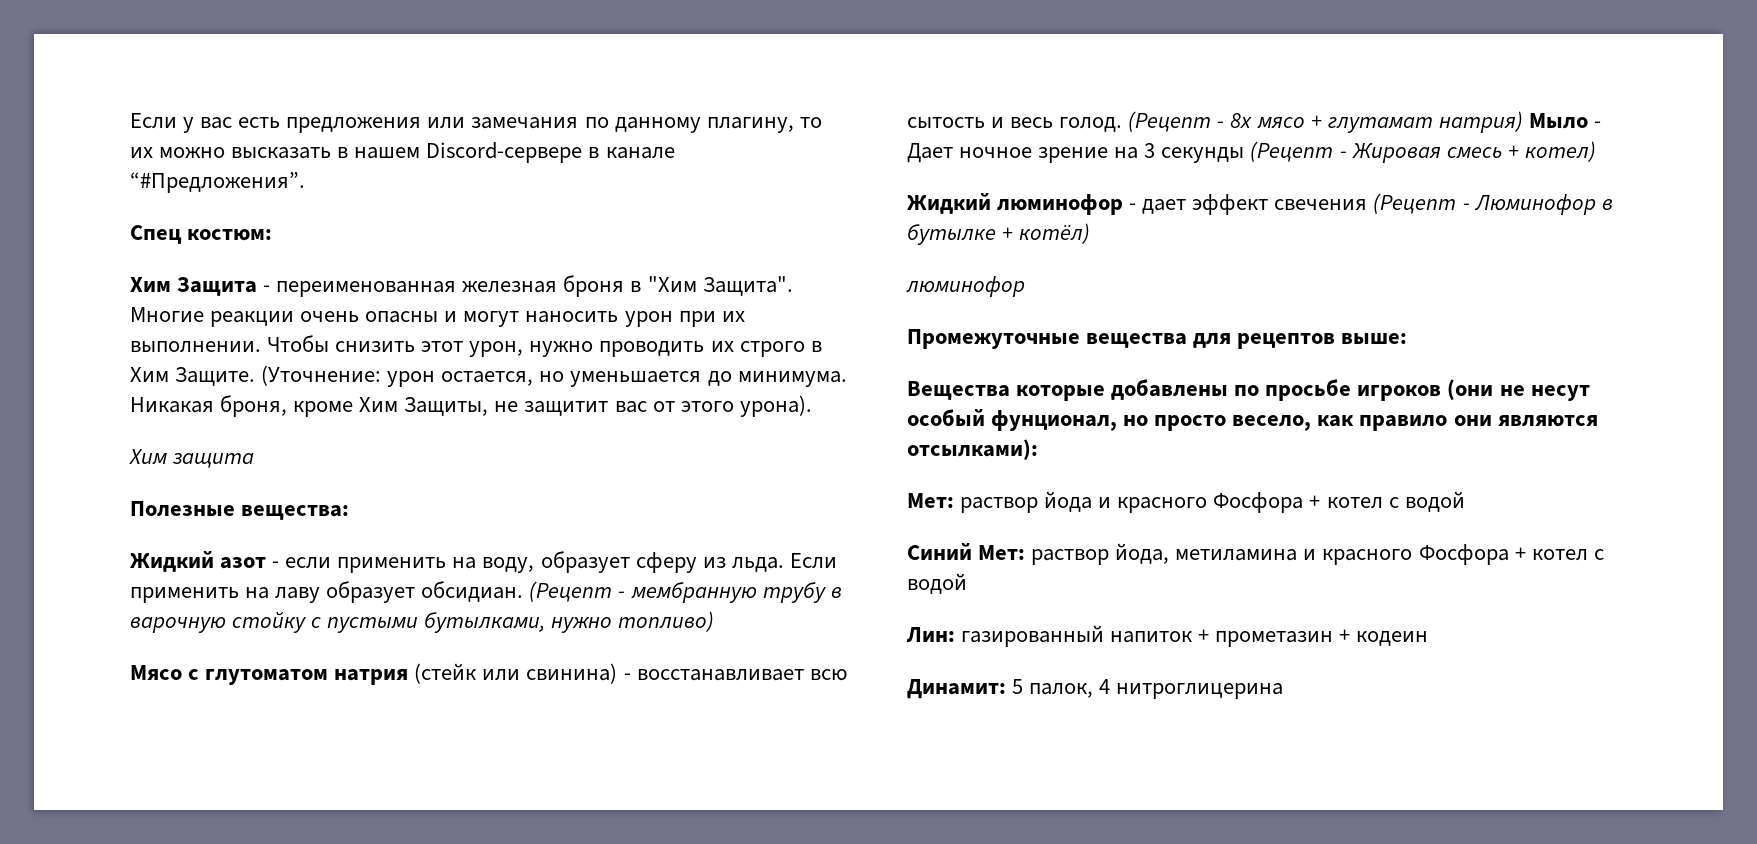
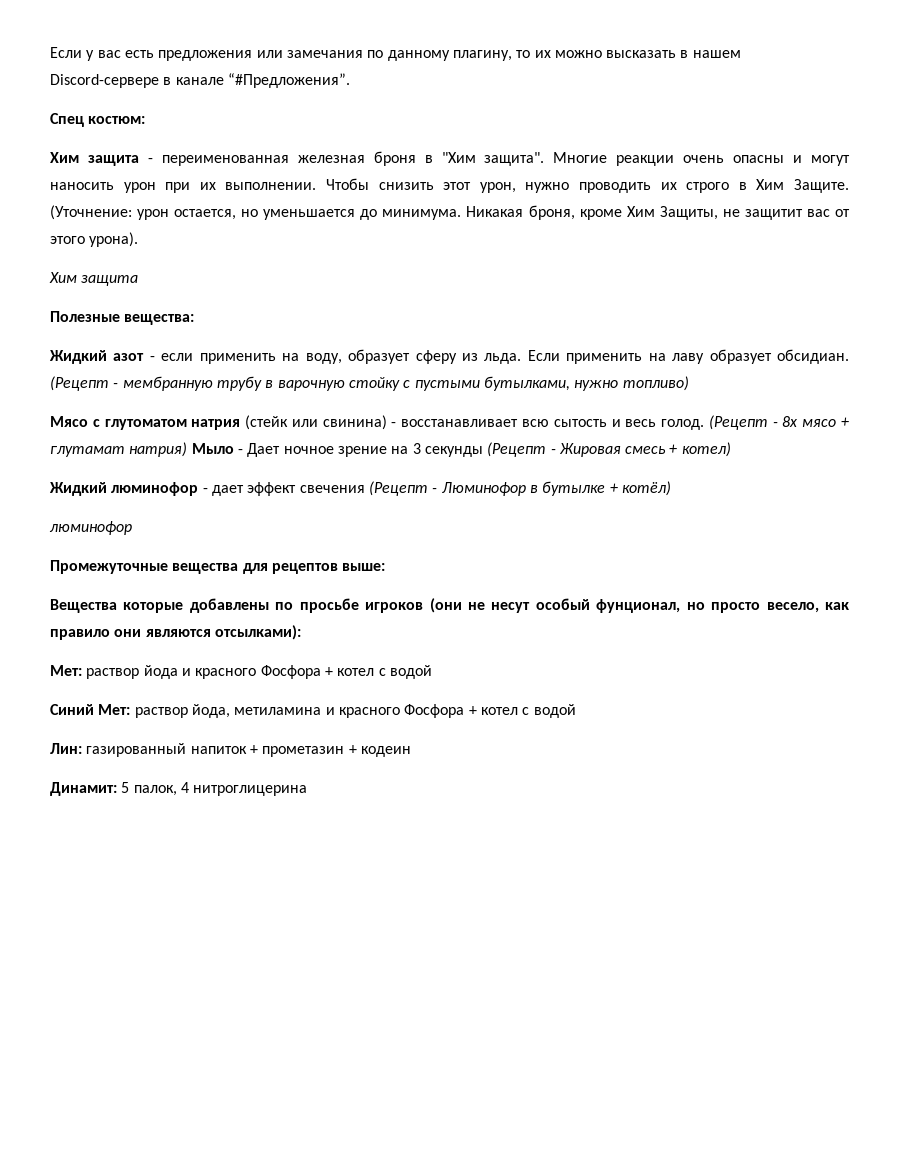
[177,277,258,296] Защита -> [87,155,139,166] защита
[702,276,793,296] Защита". -> [484,152,545,166] защита".

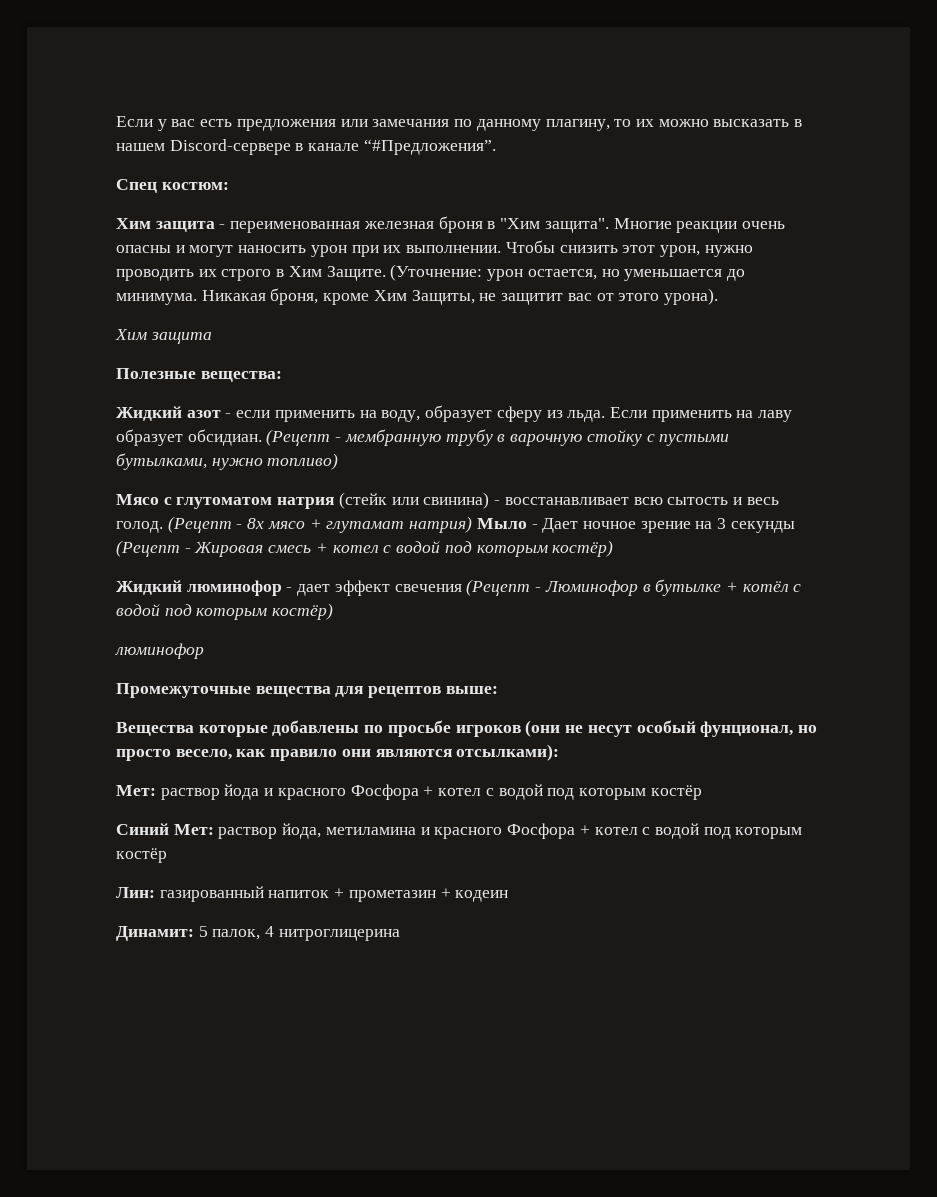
[681,442,731,457] котел) -> [332,540,614,557] котел с водой под которым костёр)
[621,481,671,496] котёл) -> [742,581,802,592] [116,603,334,620] котёл с водой под которым костёр)
(432, 672) none -> [547,785,702,800] под которым костёр
(576, 711) none -> [703,827,803,839] [116,848,167,863] под которым костёр

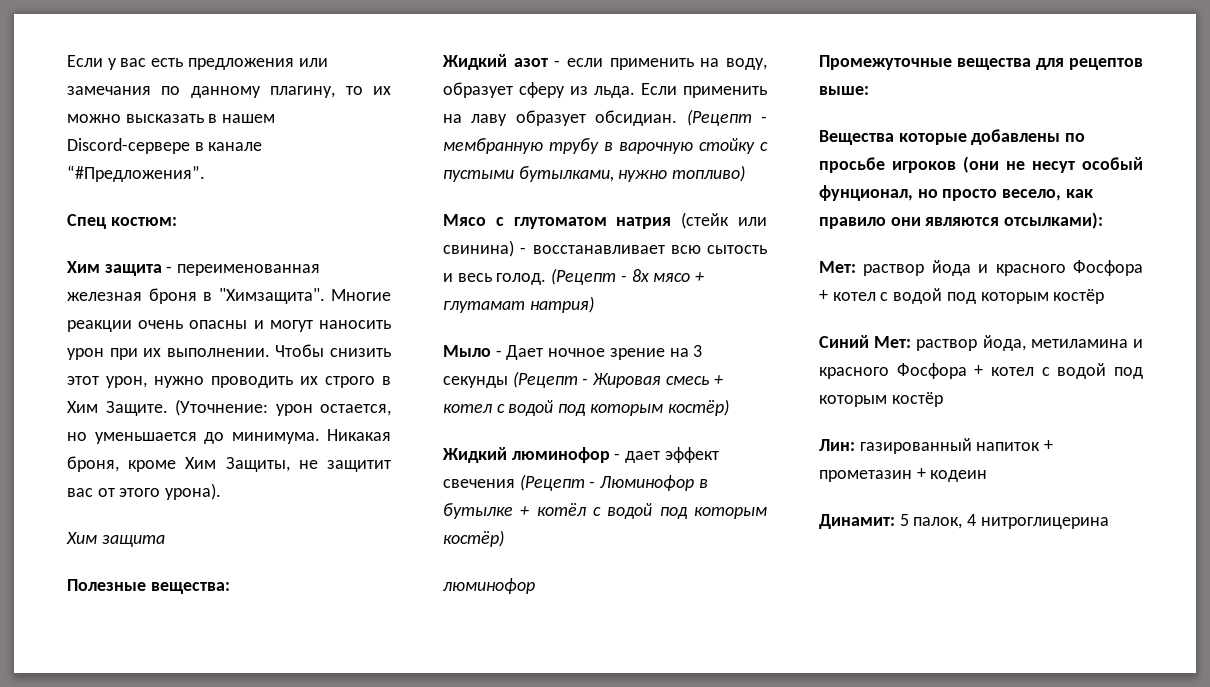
[500,218,609,233] "Хим защита". -> [218,288,325,304] "Химзащита".
(473, 524) none -> (594, 304) //

